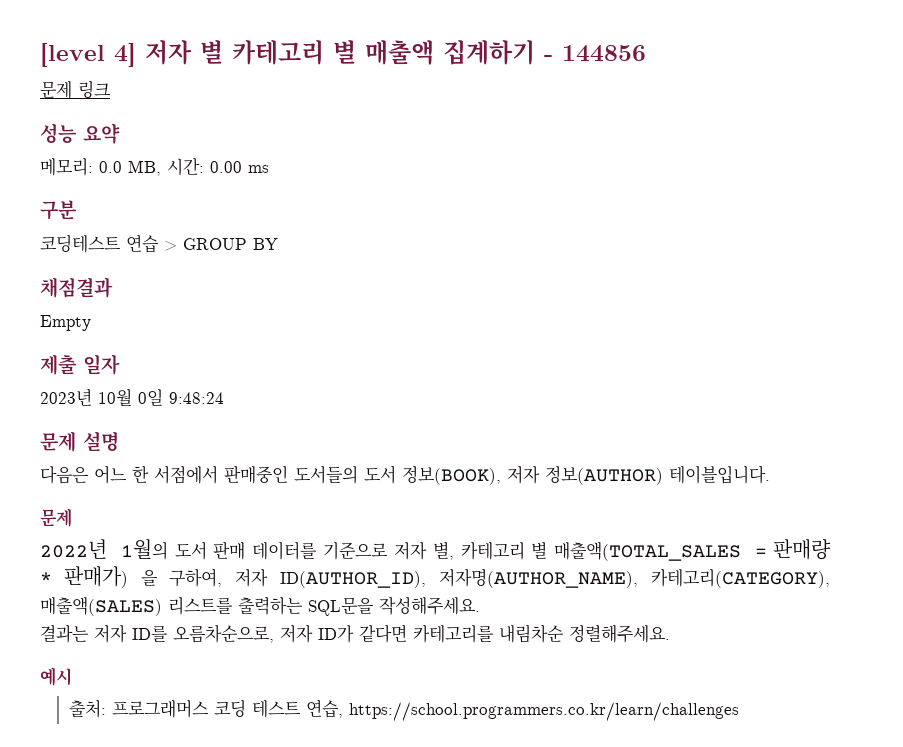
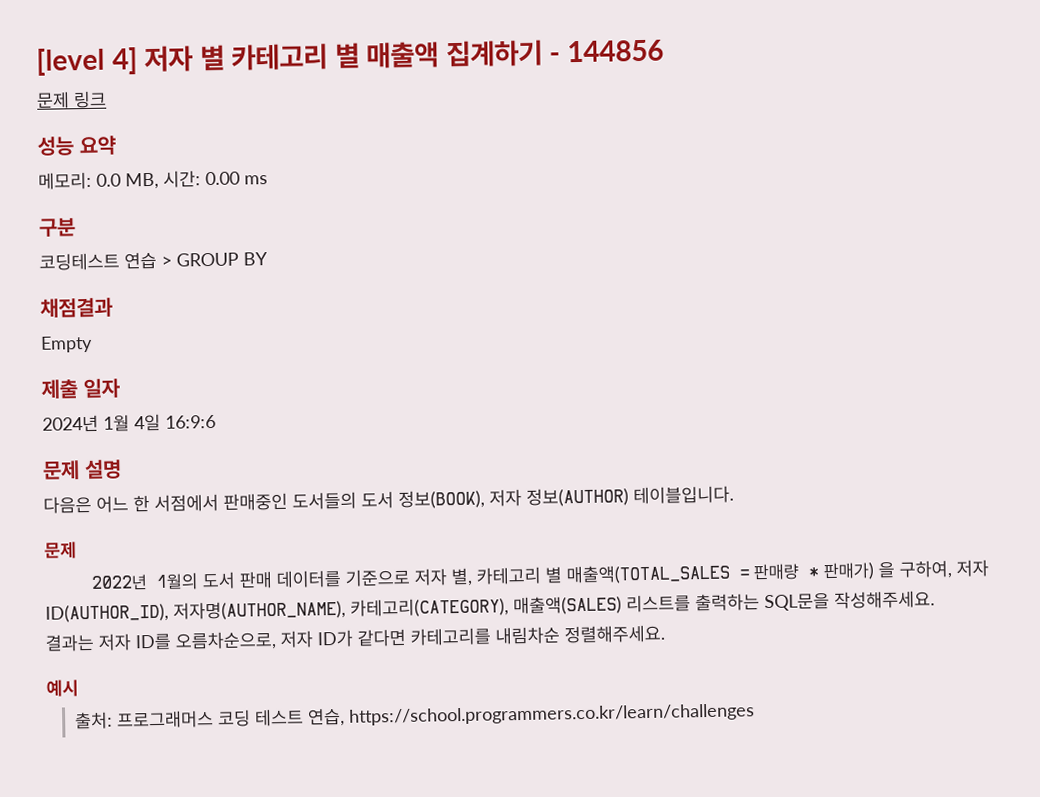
[40,389,224,406] 2023년 10월 0일 9:48:24 -> [42,413,216,433] 2024년 1월 4일 16:9:6

